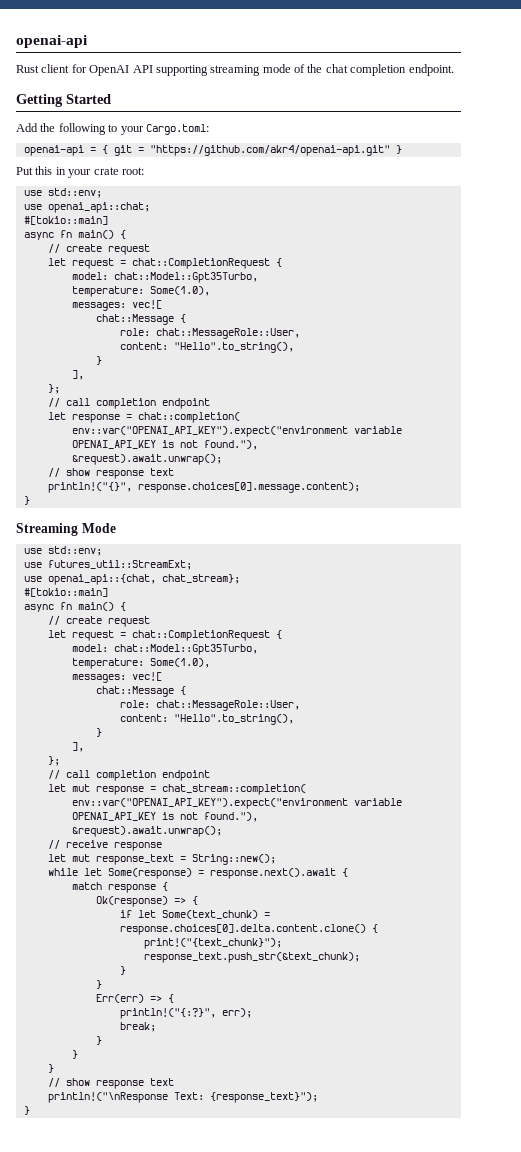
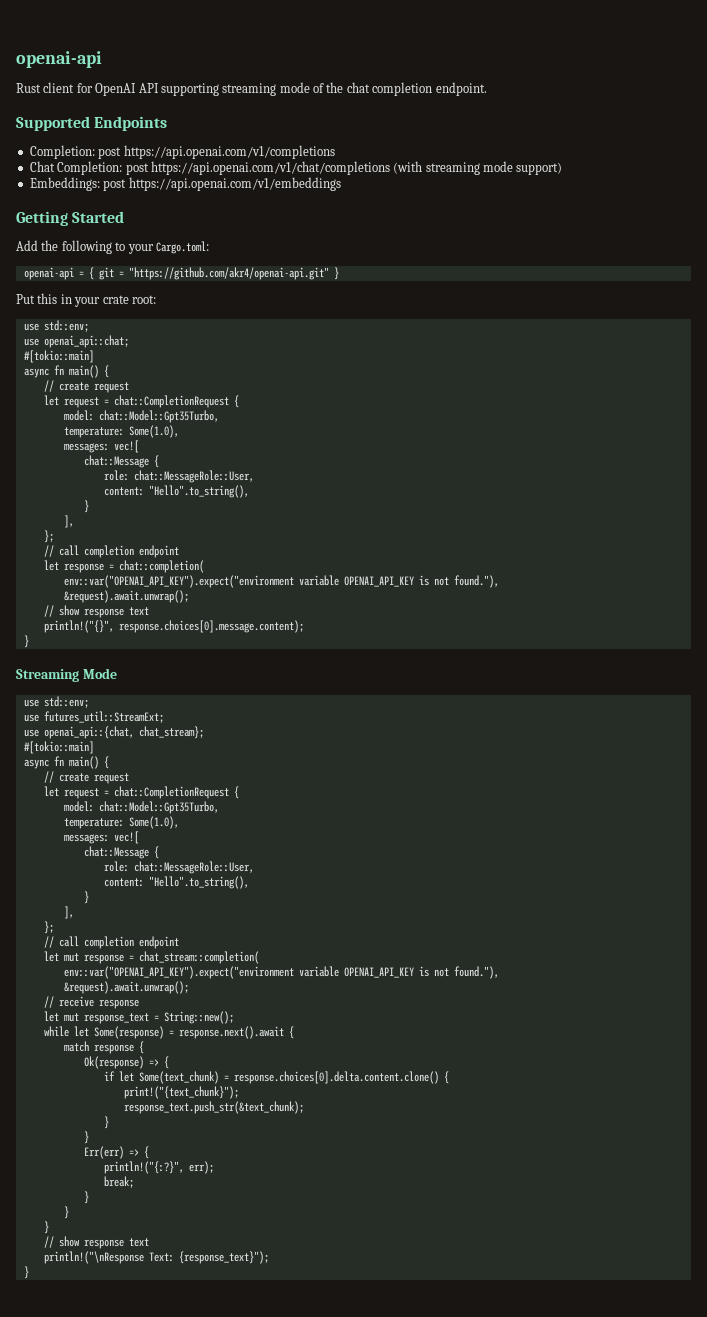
(454, 70) none -> [16,116,168,131] [29,145,335,159] [29,161,563,175] [29,177,341,191] // Supported Endpoints // Completion: post https://api.openai.com/v1/completions // Chat Completion: post https://api.openai.com/v1/chat/completions (with streaming mode support) // Embeddings: post https://api.openai.com/v1/embeddings

